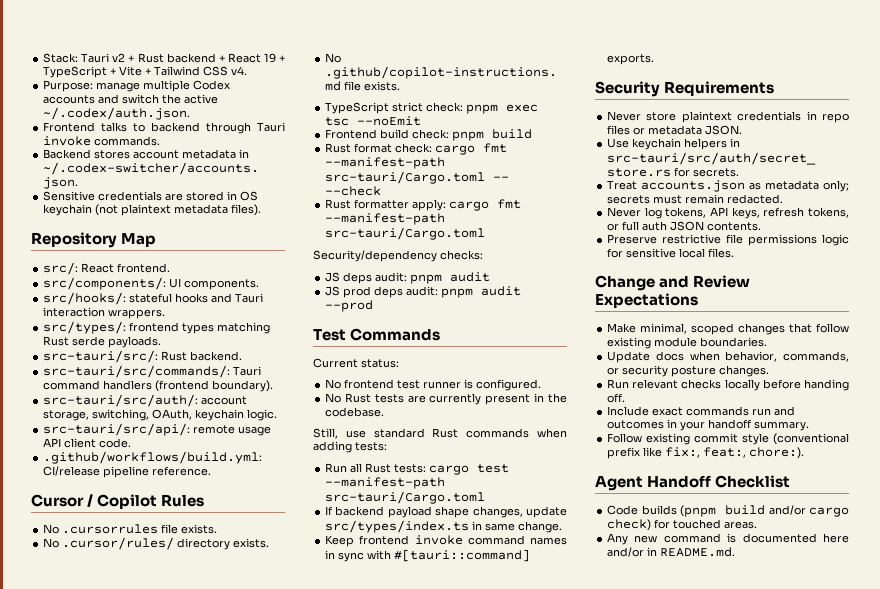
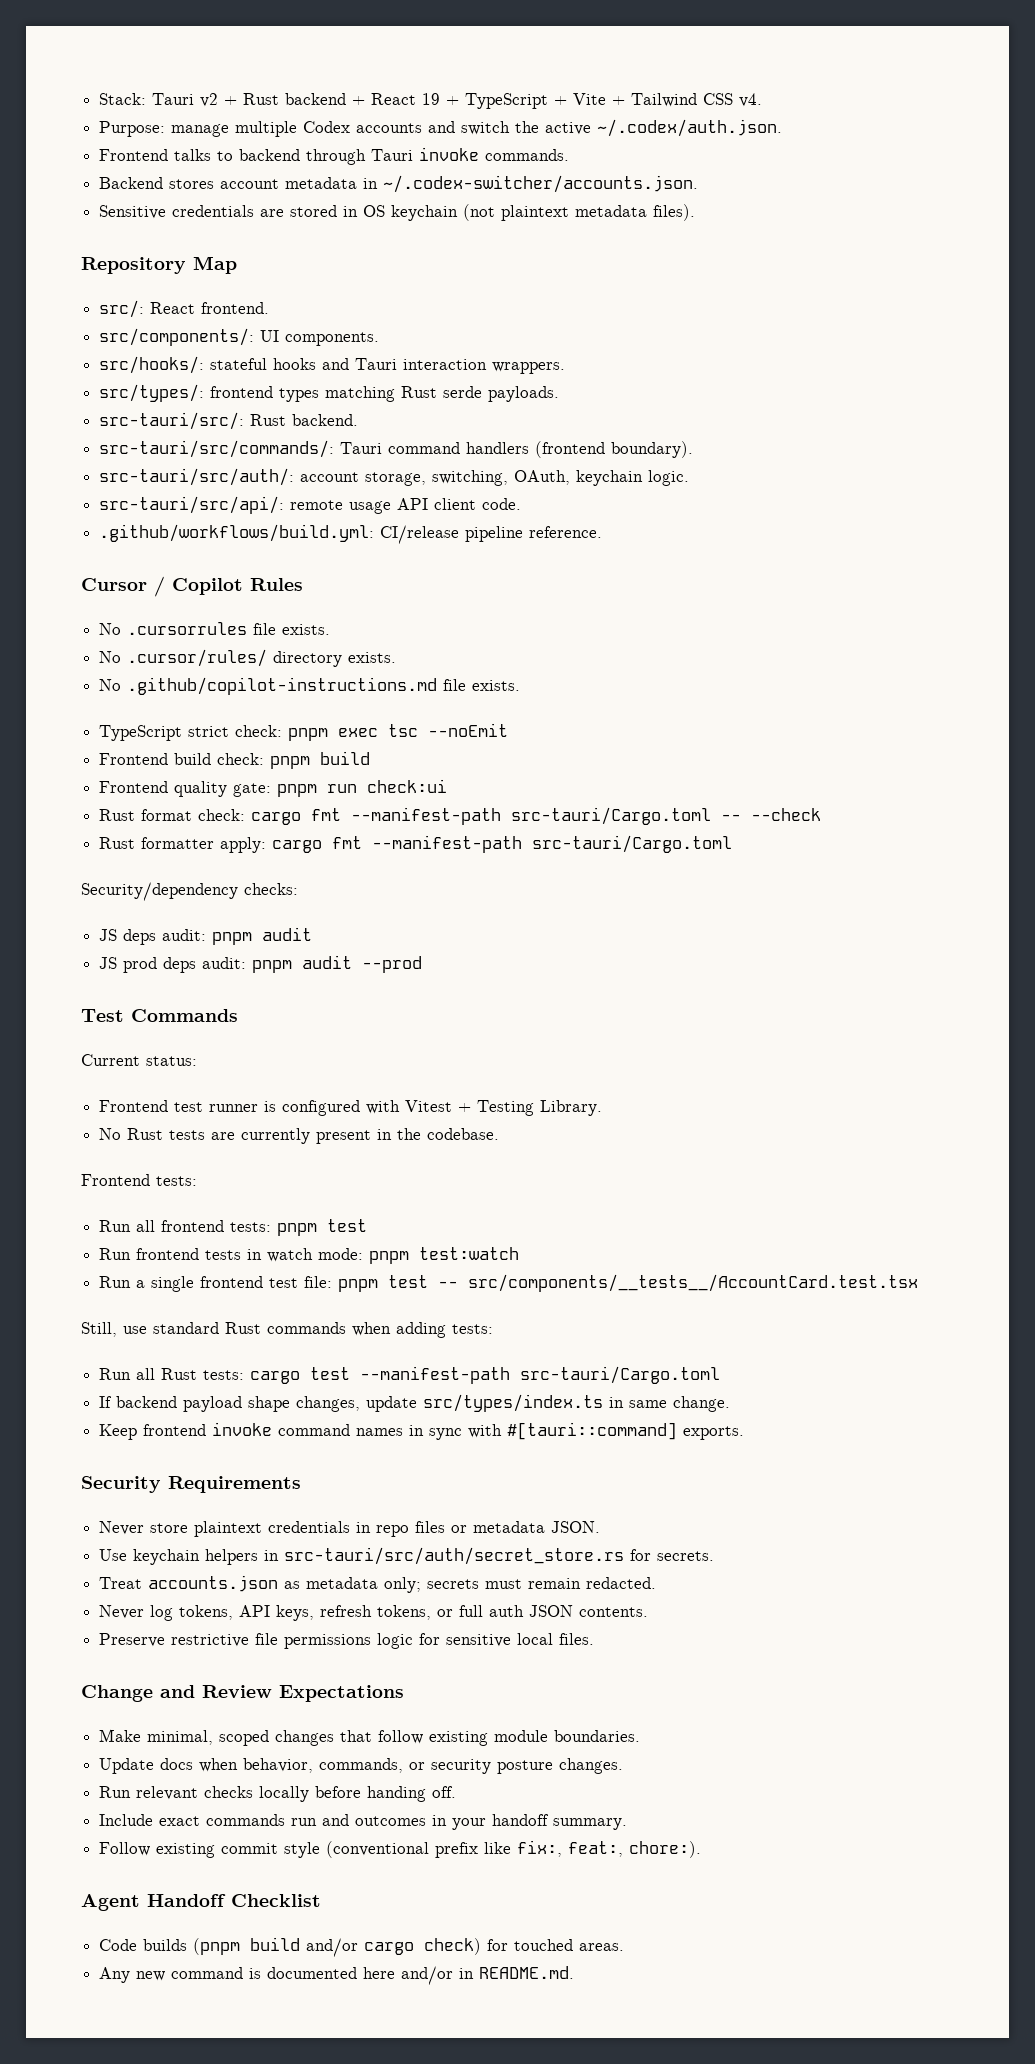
(533, 134) none -> [99,779,448,797] // Frontend quality gate: pnpm run check:ui
[325,379,395,389] No frontend -> [99,1100,169,1112] Frontend
[476,379,542,391] configured. -> [282,1100,603,1116] configured with Vitest + Testing Library.
(385, 412) none -> [81,1174,197,1186] [99,1219,368,1236] [99,1247,520,1264] [99,1274,919,1292] // Frontend tests: // Run all frontend tests: pnpm test // Run frontend tests in watch mode: pnpm test:watch // Run a single frontend test file: pnpm test -- src/components/__tests__/AccountCard.test.tsx

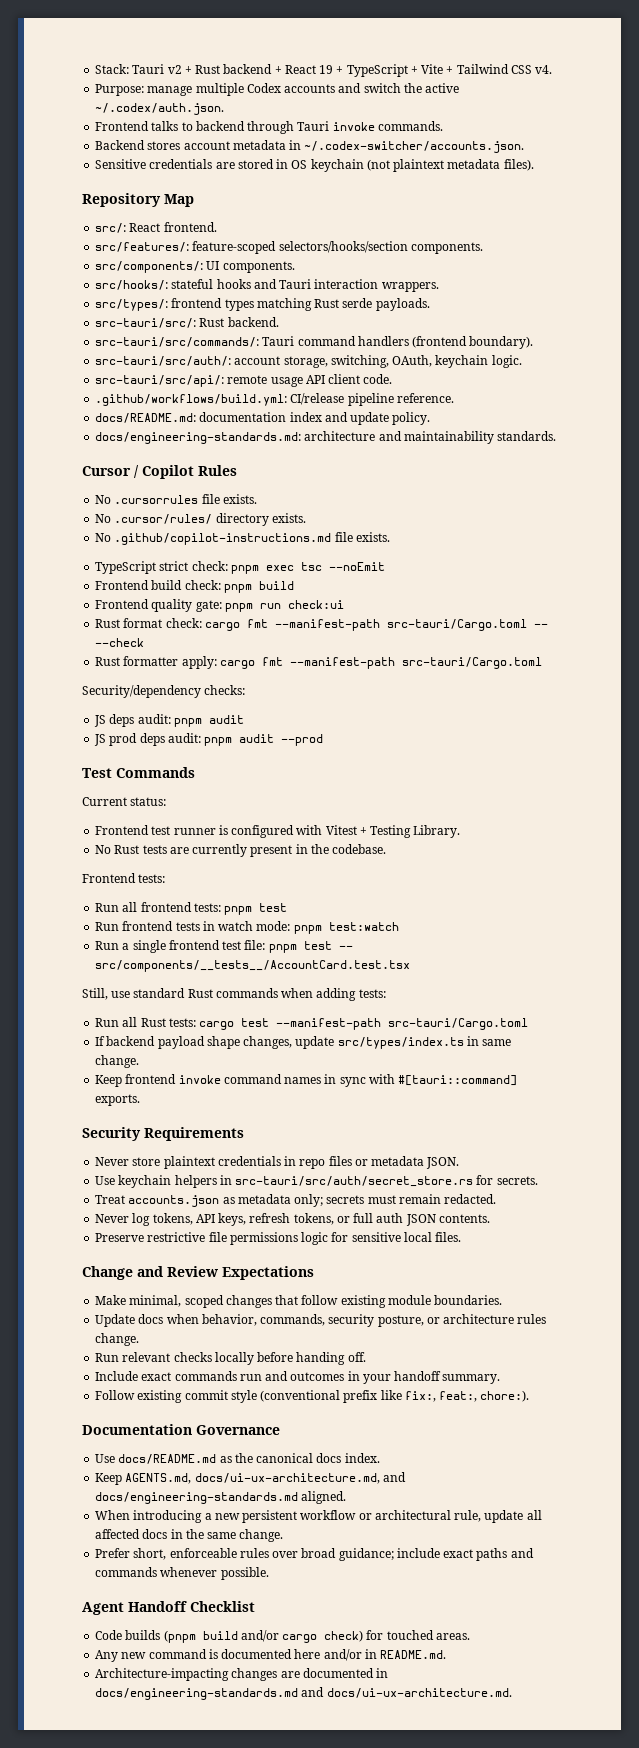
(270, 308) none -> [95,241,483,254] // src/features/: feature-scoped selectors/hooks/section components.
(603, 532) none -> [95,412,431,425] [95,431,557,444] // docs/README.md: documentation index and update policy. // docs/engineering-standards.md: architecture and maintainability standards.
[409,1758,624,1774] or security posture changes. -> [328,1314,547,1327] [95,1333,140,1346] security posture, or architecture rules change.
(702, 1849) none -> [82,1424,280,1435] [95,1453,380,1464] [95,1472,406,1485] [95,1491,347,1504] [95,1510,542,1523] [95,1529,284,1542] [95,1548,534,1561] [95,1567,269,1580] // Documentation Governance // Use docs/README.md as the canonical docs index. // Keep AGENTS.md, docs/ui-ux-architecture.md, and docs/engineering-standards.md aligned. // When introducing a new persistent workflow or architectural rule, update all affected docs in the same change. // Prefer short, enforceable rules over broad guidance; include exact paths and commands whenever possible.
(575, 1972) none -> [95,1668,389,1681] [95,1687,512,1700] // Architecture-impacting changes are documented in docs/engineering-standards.md and docs/ui-ux-architecture.md.

